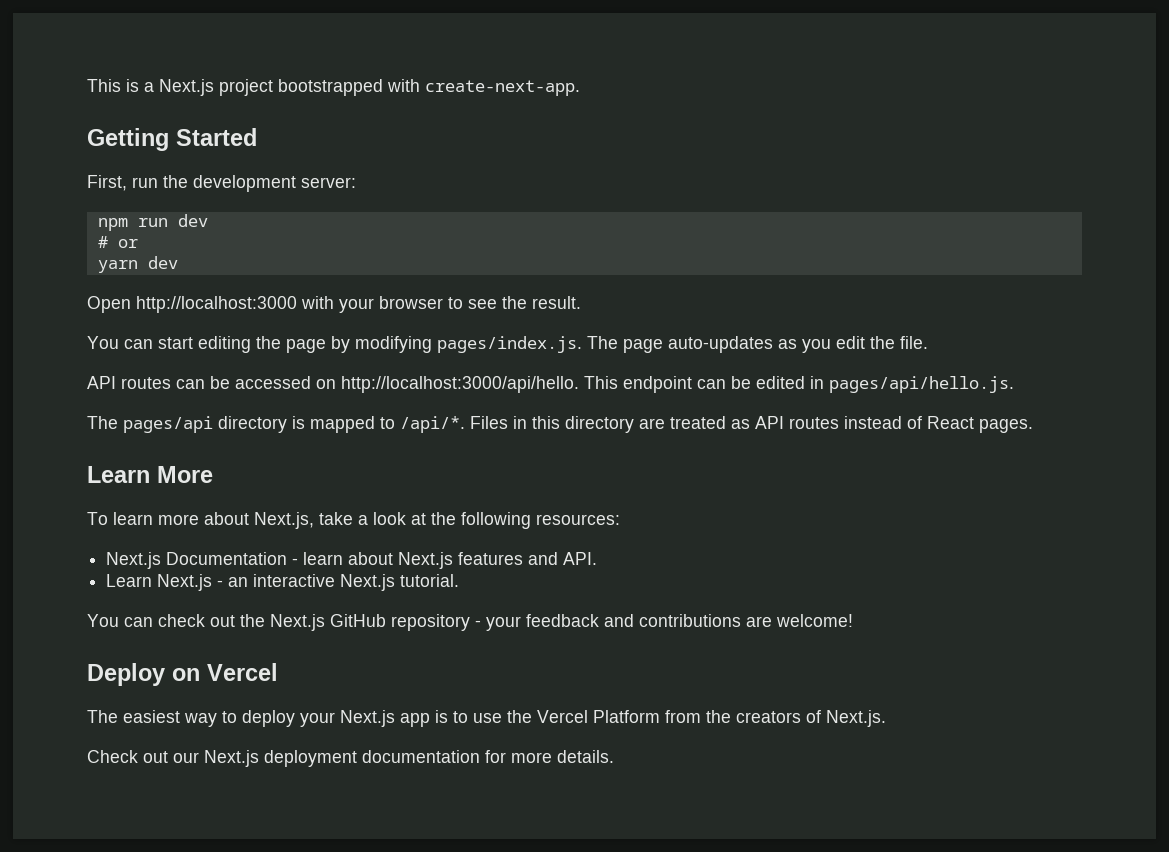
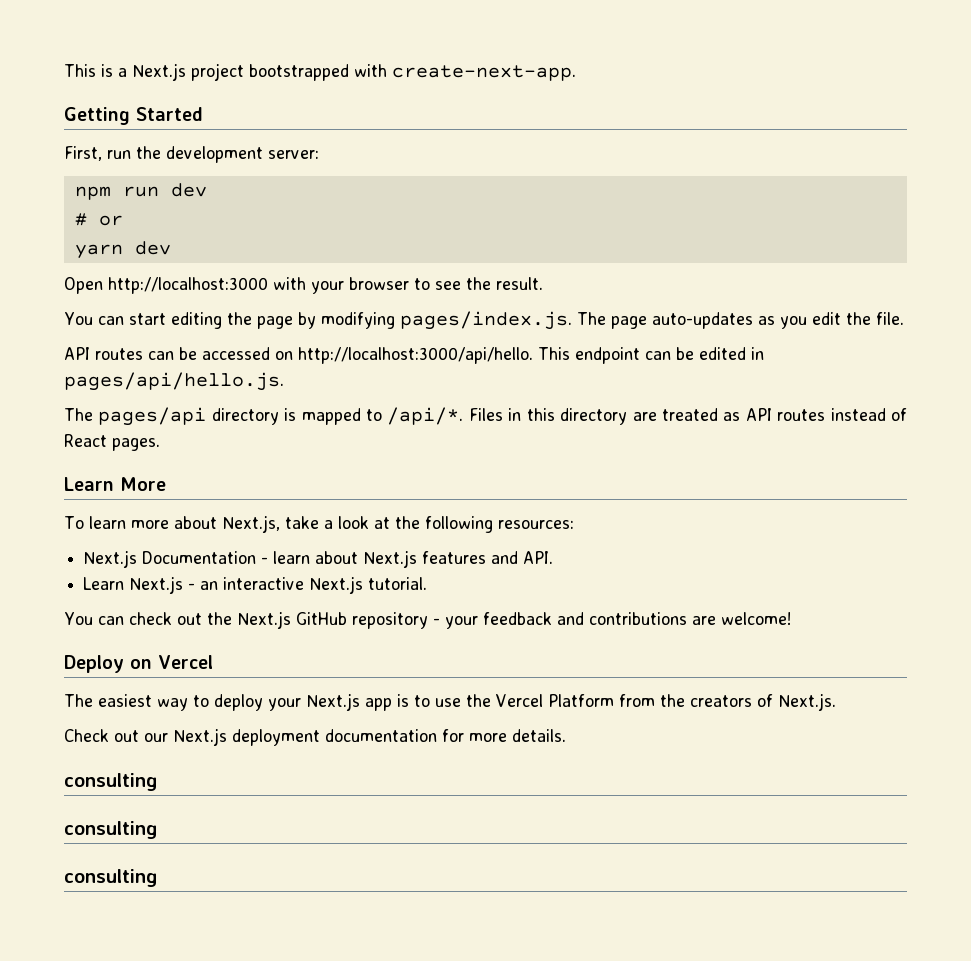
(614, 756) none -> [64,773,157,791] [64,821,157,839] [64,869,157,887] // consulting // consulting // consulting

